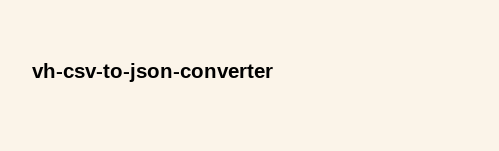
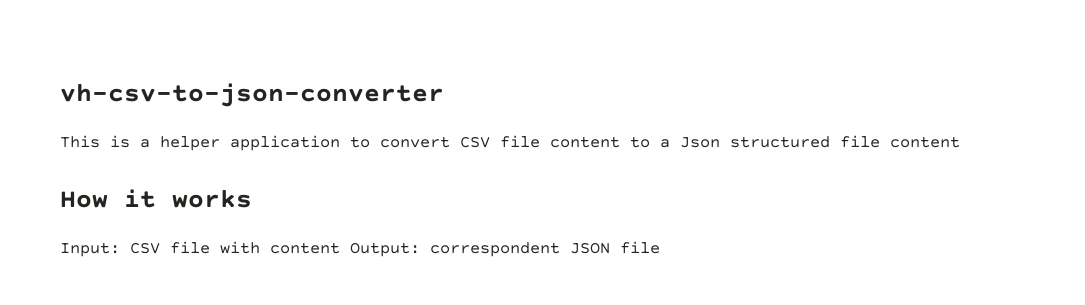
(273, 72) none -> [60,135,960,151] [60,189,252,208] [60,241,660,257] // This is a helper application to convert CSV file content to a Json structured file content // How it works // Input: CSV file with content Output: correspondent JSON file

